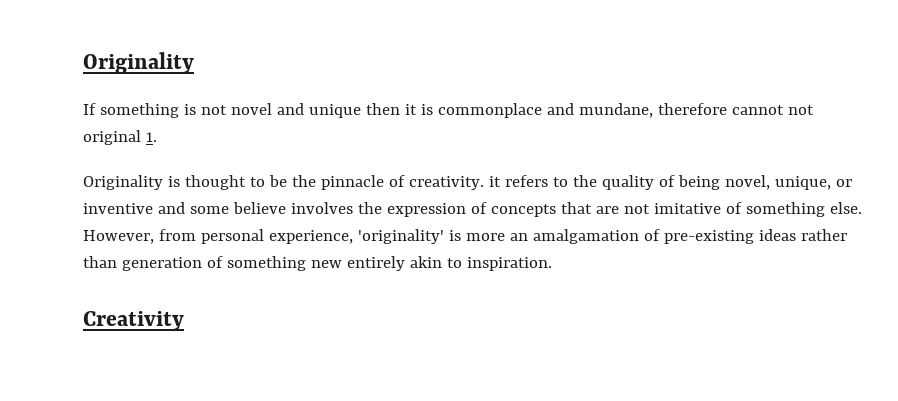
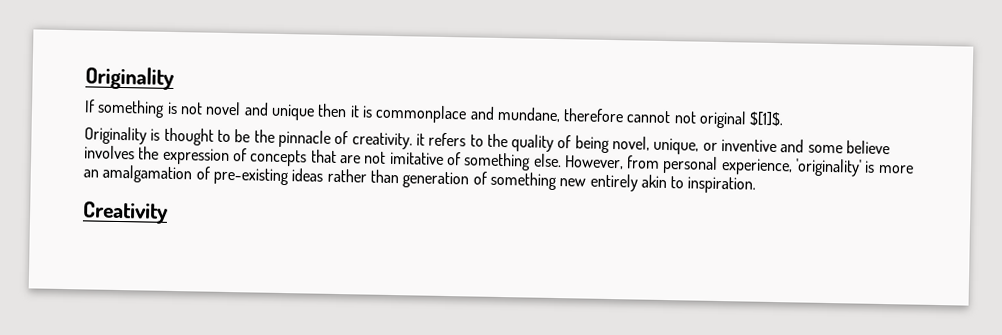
[145,132,157,142] 1. -> [749,111,785,127] $[1]$.

